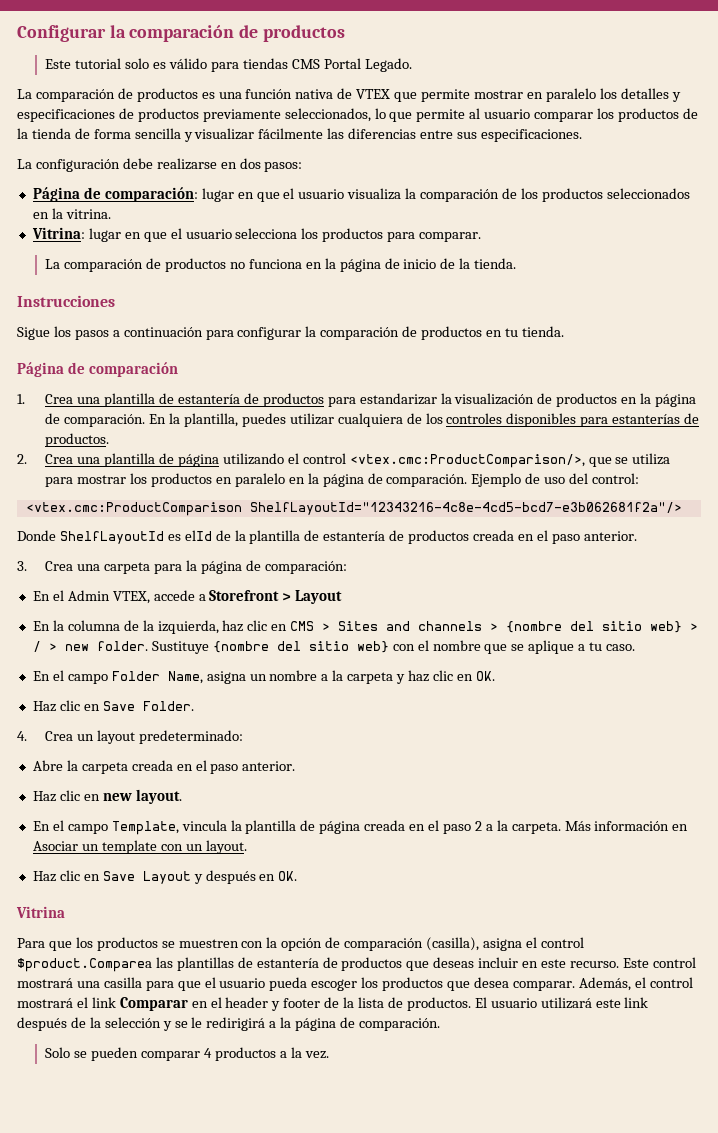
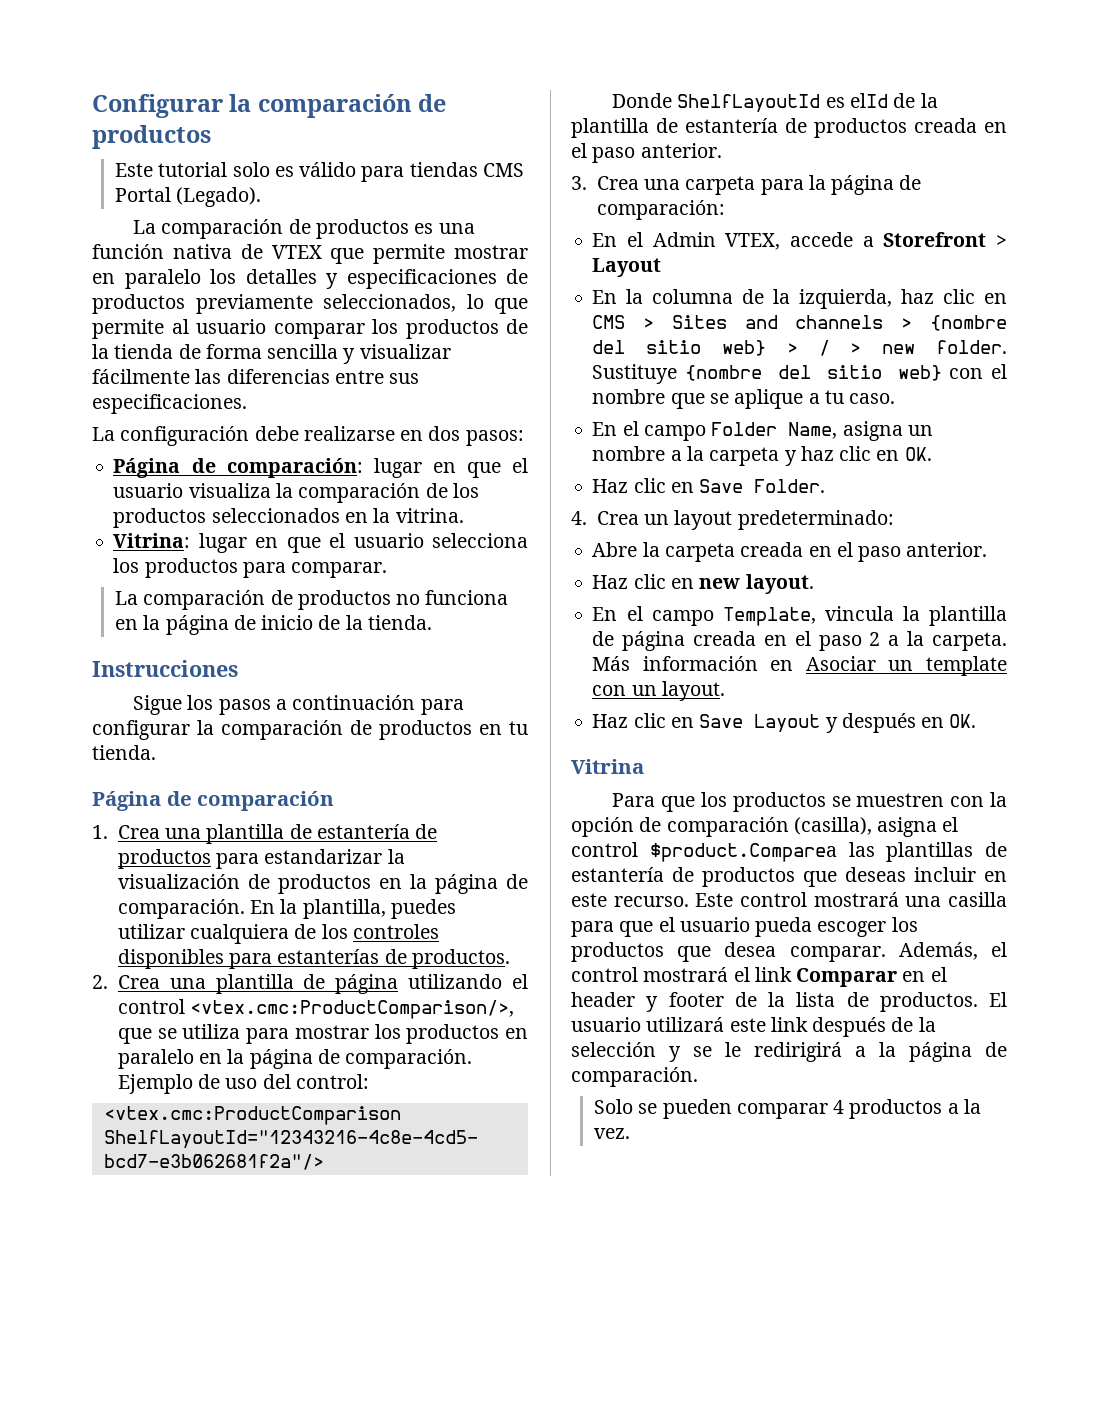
[364,58,412,72] Legado. -> [176,187,262,207] (Legado).

